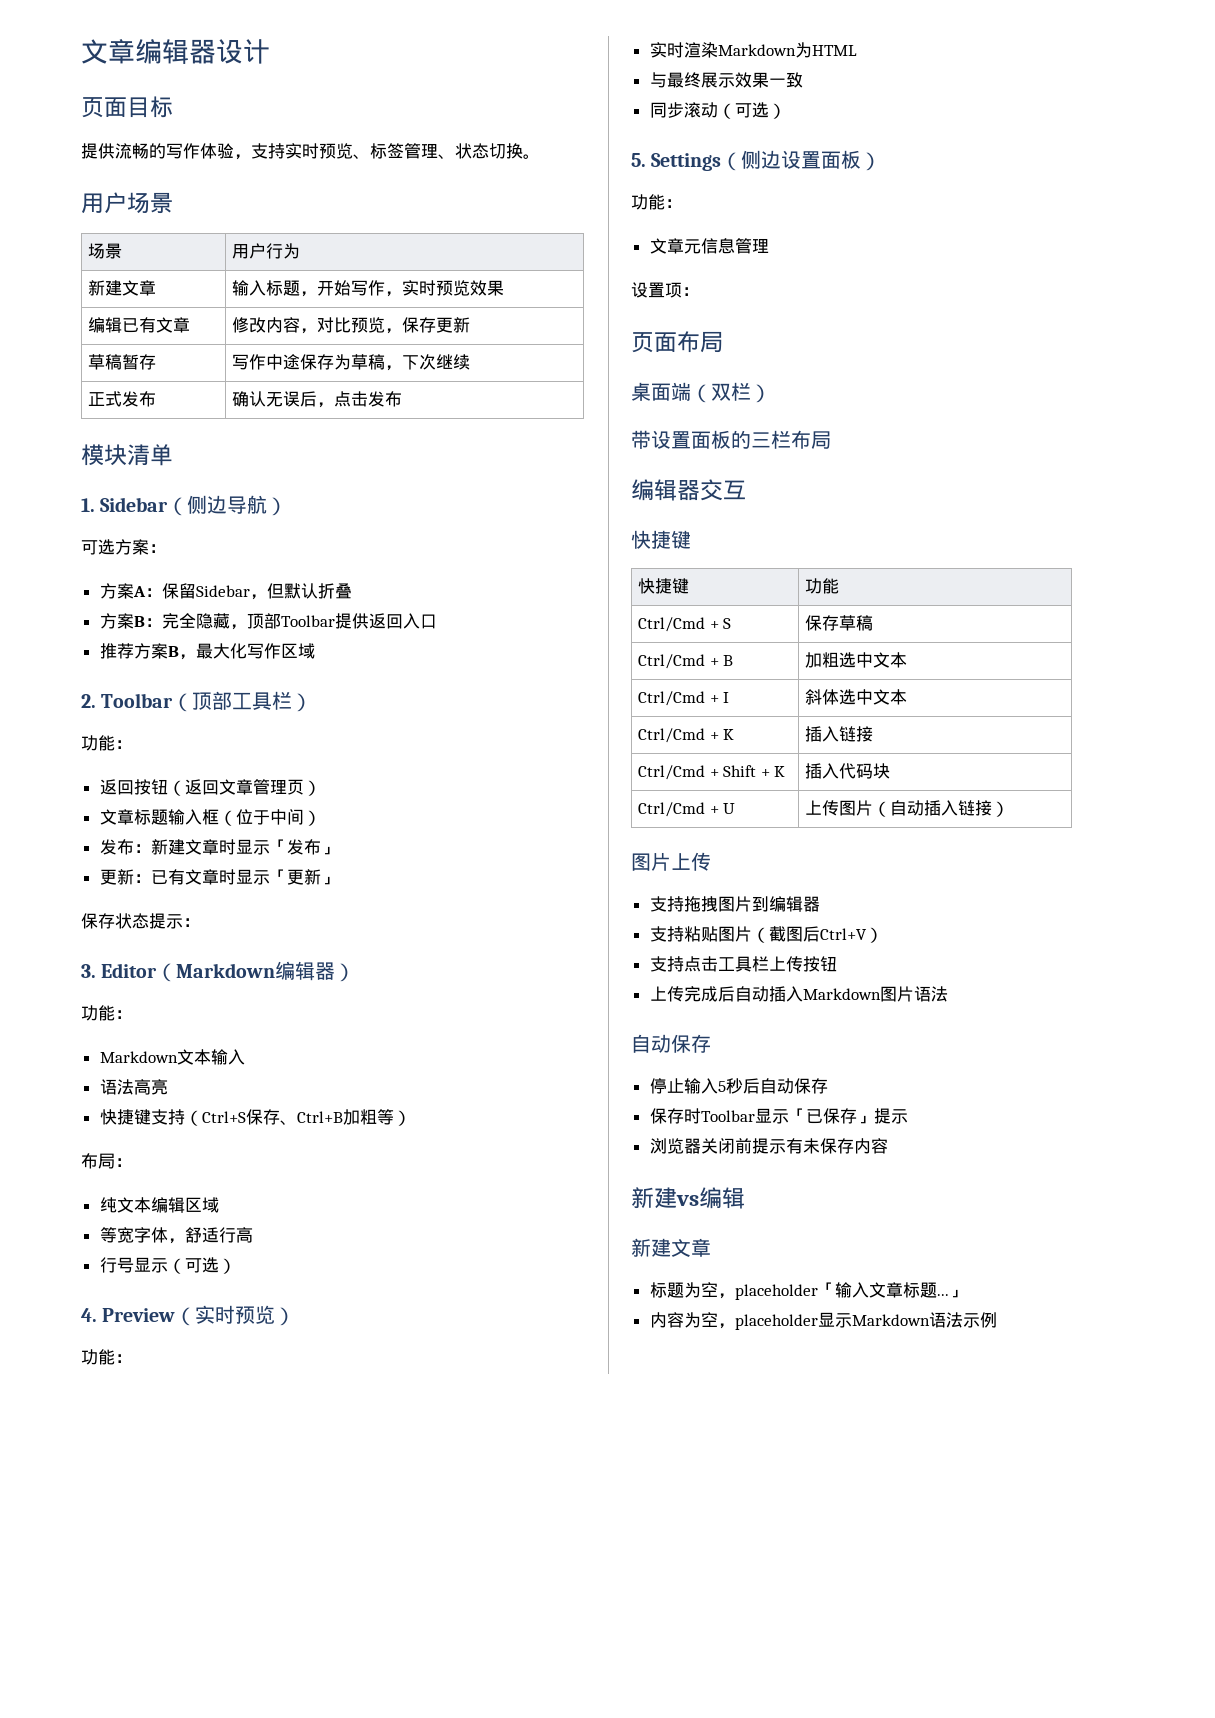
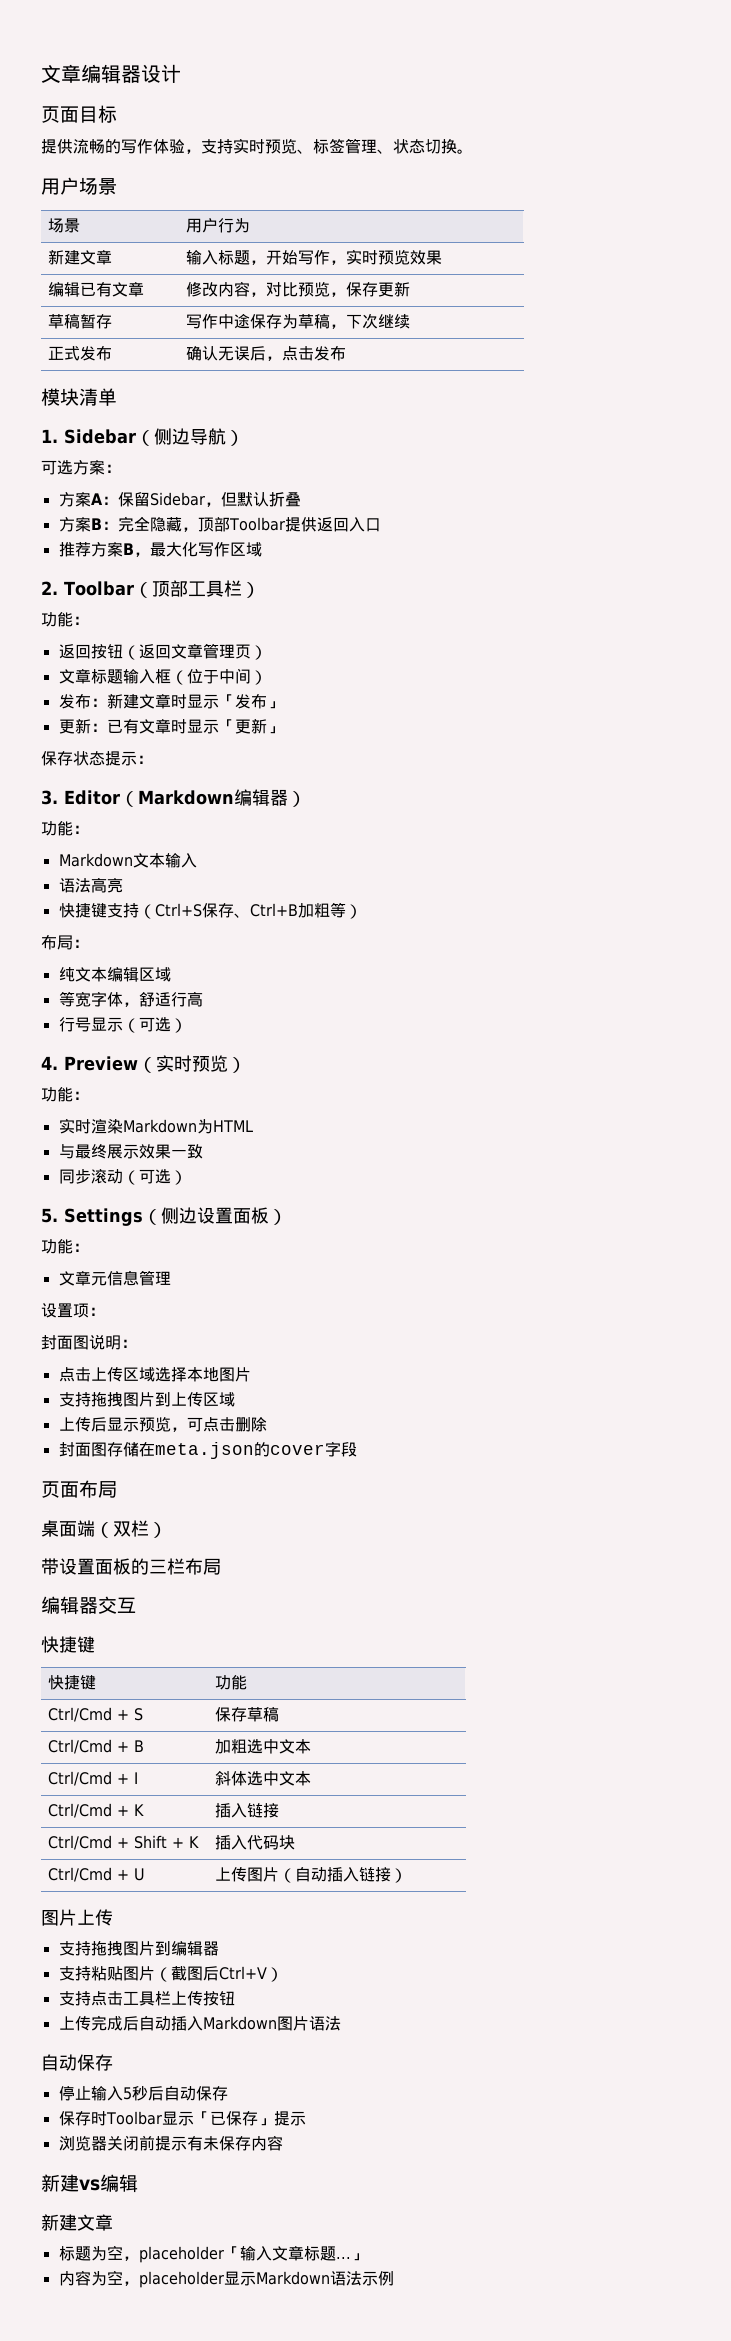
(699, 291) none -> [41,1334,137,1350] [58,1367,251,1382] [58,1392,235,1407] [58,1416,267,1432] [58,1441,357,1459] // 封面图说明： // 点击上传区域选择本地图片 // 支持拖拽图片到上传区域 // 上传后显示预览，可点击删除 // 封面图存储在meta.json的cover字段

